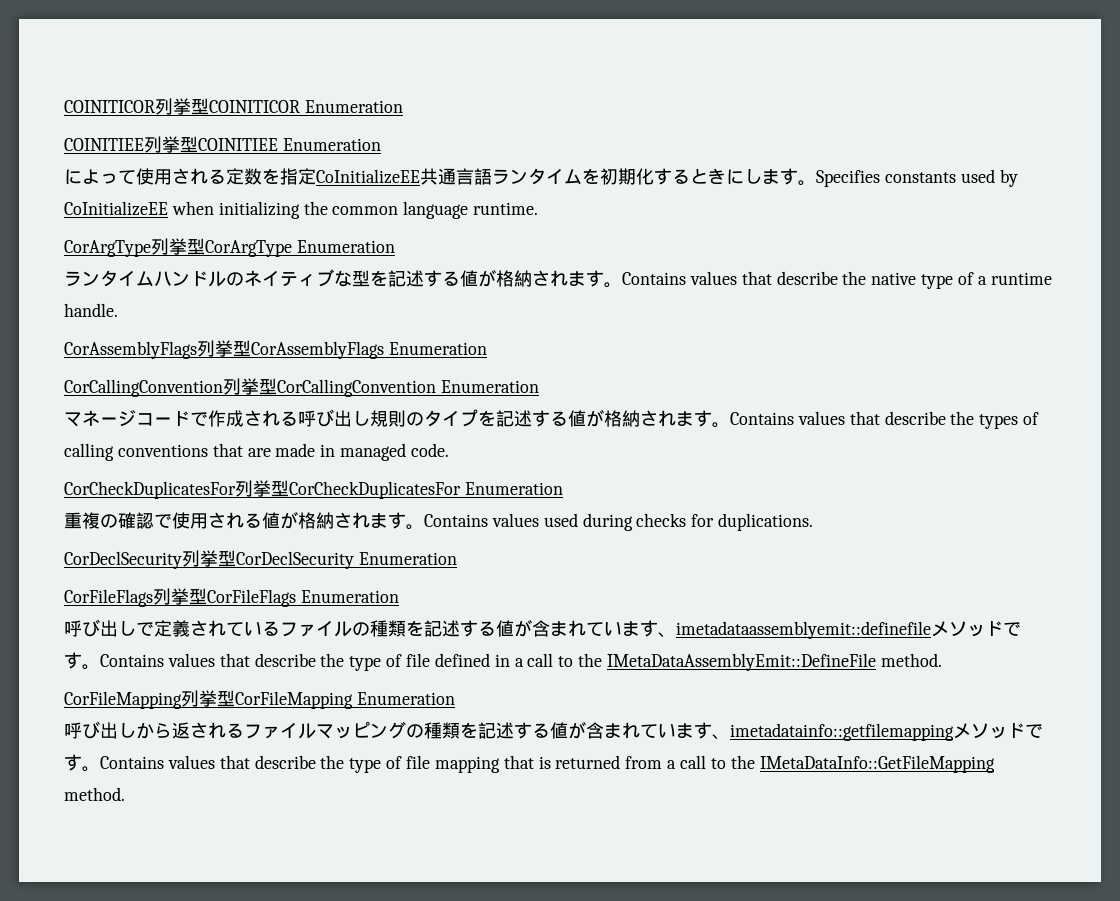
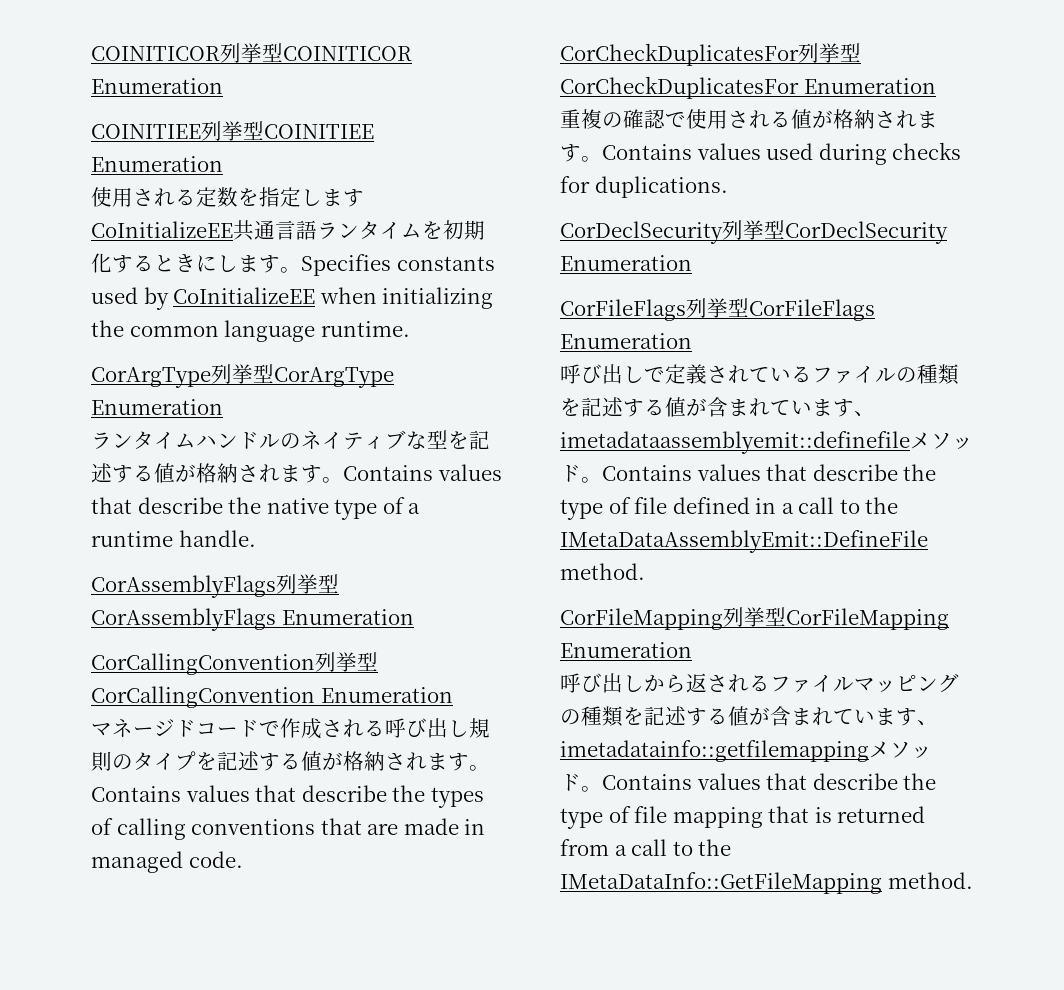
[64,169,136,185] によって -> (223, 164) none
(316, 176) none -> [301,189,364,207] します
(136, 418) none -> [175,720,196,737] ド
[1003,622,1021,636] [64,652,82,669] です -> (581, 473) none
[1025,724,1043,738] [64,754,82,771] です -> (581, 782) none

